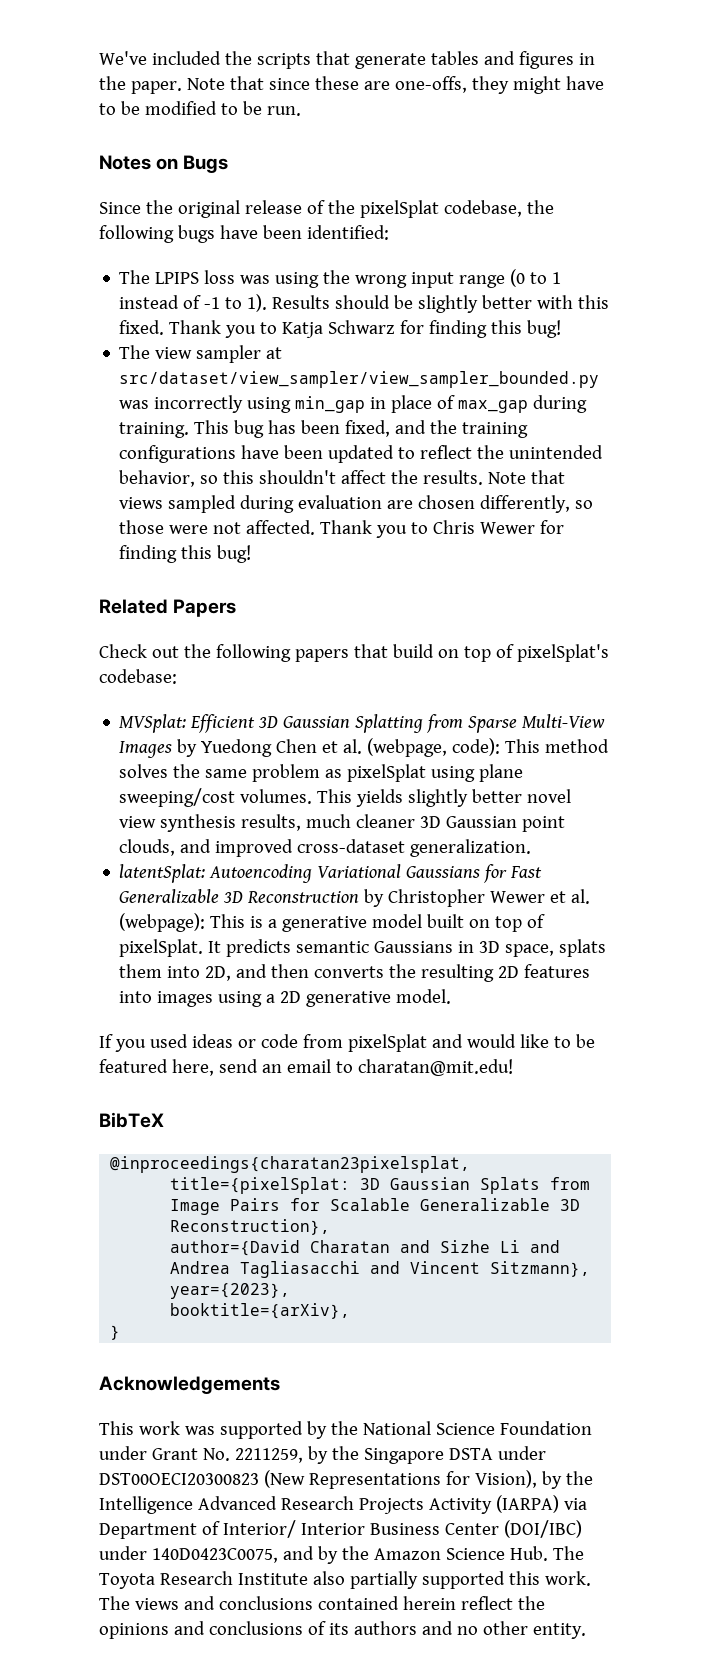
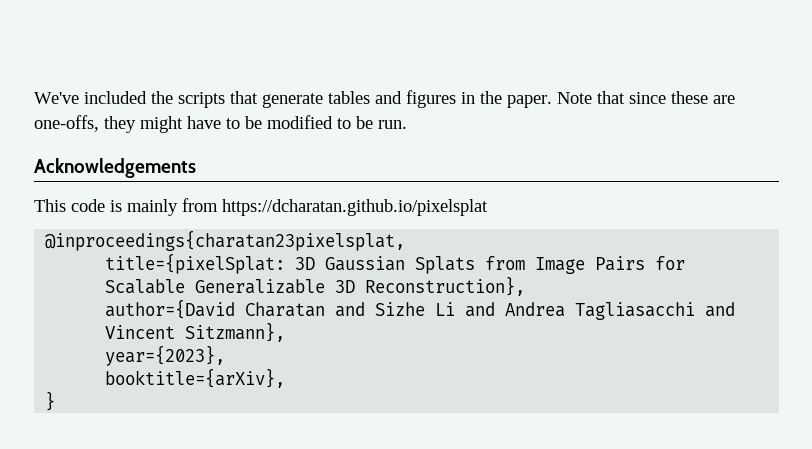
[99,155,229,173] [99,200,554,218] [99,225,389,243] [119,269,562,288] [119,294,610,313] [119,320,562,338] [119,345,283,363] [119,371,600,388] [119,395,588,413] [119,420,529,438] [119,445,604,463] [119,470,566,487] [119,495,594,513] [119,520,565,538] [119,545,252,563] [99,599,237,617] [99,644,609,662] [99,669,177,684] [119,714,606,733] [119,738,610,758] [119,764,524,782] [119,788,572,807] [119,814,566,832] [119,839,532,857] [119,864,543,883] [119,889,591,907] [119,913,546,932] [119,939,607,957] [119,964,591,982] [119,989,452,1007] [99,1034,595,1052] [99,1059,513,1076] [99,1112,164,1128] Notes on Bugs // Since the original release of the pixelSplat codebase, the following bugs have been identified: // The LPIPS loss was using the wrong input range (0 to 1 instead of -1 to 1). Results should be slightly better with this fixed. Thank you to Katja Schwarz for finding this bug! // The view sampler at src/dataset/view_sampler/view_sampler_bounded.py was incorrectly using min_gap in place of max_gap during training. This bug has been fixed, and the training configurations have been updated to reflect the unintended behavior, so this shouldn't affect the results. Note that views sampled during evaluation are chosen differently, so those were not affected. Thank you to Chris Wewer for finding this bug! // Related Papers // Check out the following papers that build on top of pixelSplat's codebase: // MVSplat: Efficient 3D Gaussian Splatting from Sparse Multi-View Images by Yuedong Chen et al. (webpage, code): This method solves the same problem as pixelSplat using plane sweeping/cost volumes. This yields slightly better novel view synthesis results, much cleaner 3D Gaussian point clouds, and improved cross-dataset generalization. // latentSplat: Autoencoding Variational Gaussians for Fast Generalizable 3D Reconstruction by Christopher Wewer et al. (webpage): This is a generative model built on top of pixelSplat. It predicts semantic Gaussians in 3D space, splats them into 2D, and then converts the resulting 2D features into images using a 2D generative model. // If you used ideas or code from pixelSplat and would like to be featured here, send an email to charatan@mit.edu! // BibTeX -> [34,158,196,178] [34,198,488,216] Acknowledgements // This code is mainly from https://dcharatan.github.io/pixelsplat
[99,1376,280,1394] [99,1421,592,1439] [99,1446,546,1464] [99,1470,593,1489] [99,1495,587,1514] [99,1520,582,1539] [99,1546,584,1564] [99,1571,591,1589] [99,1596,545,1610] [99,1621,586,1639] // Acknowledgements // This work was supported by the National Science Foundation under Grant No. 2211259, by the Singapore DSTA under DST00OECI20300823 (New Representations for Vision), by the Intelligence Advanced Research Projects Activity (IARPA) via Department of Interior/ Interior Business Center (DOI/IBC) under 140D0423C0075, and by the Amazon Science Hub. The Toyota Research Institute also partially supported this work. The views and conclusions contained herein reflect the opinions and conclusions of its authors and no other entity. -> (56, 401) none

